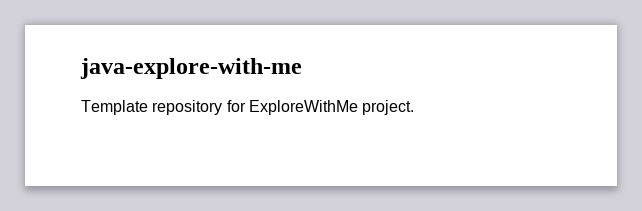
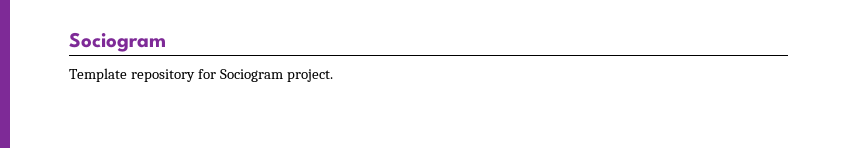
[80,58,302,79] java-explore-with-me -> [69,32,166,52] Sociogram
[248,100,358,115] ExploreWithMe -> [219,69,283,82] Sociogram

